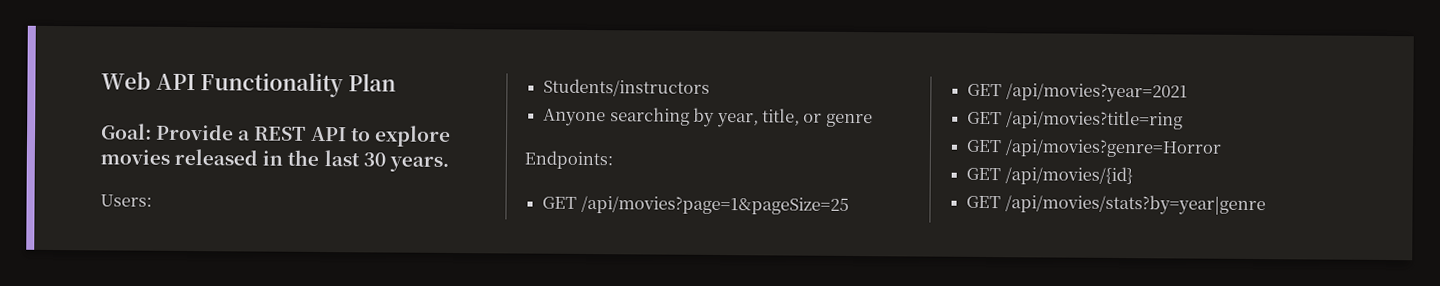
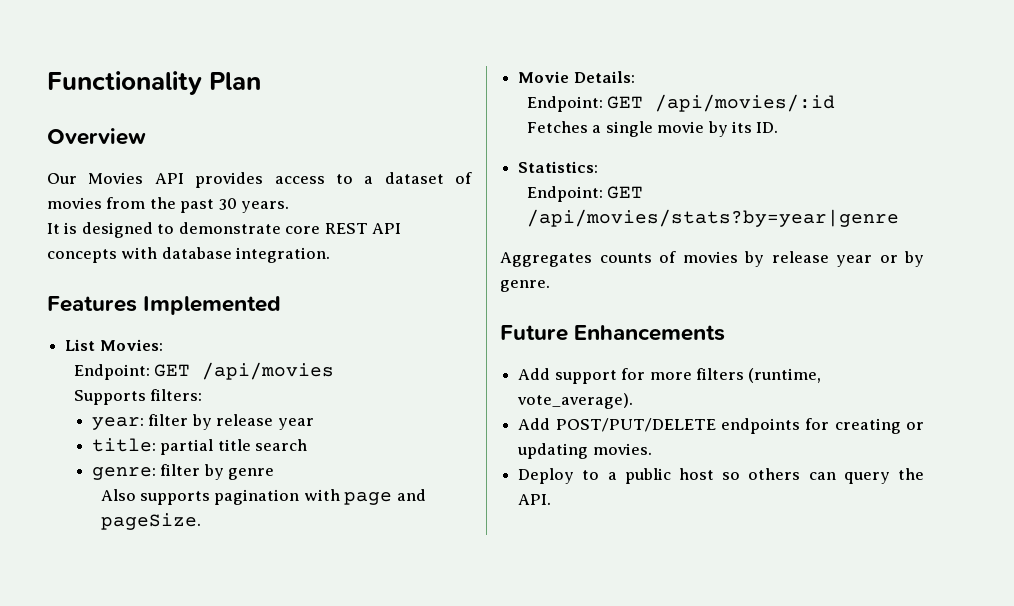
[101,71,196,91] Web API -> (47, 83) none
[101,123,451,147] [100,148,449,172] [100,194,152,207] [543,78,711,97] [543,107,873,128] [524,150,613,170] [542,195,849,215] [967,83,1188,103] [967,110,1183,130] [966,139,1222,158] [966,166,1133,186] [966,194,1266,216] Goal: Provide a REST API to explore movies released in the last 30 years. // Users: // Students/instructors // Anyone searching by year, title, or genre // Endpoints: // GET /api/movies?page=1&pageSize=25 // GET /api/movies?year=2021 // GET /api/movies?title=ring // GET /api/movies?genre=Horror // GET /api/movies/{id} // GET /api/movies/stats?by=year|genre -> [47,128,146,145] [47,172,472,188] [47,197,290,213] [47,222,402,238] [47,247,331,263] [47,296,282,315] [65,339,163,351] [73,362,335,380] [73,389,203,405] [91,414,314,430] [91,438,308,455] [91,464,275,480] [100,489,426,505] [100,513,201,530] [518,71,635,83] [526,94,836,112] [526,121,779,137] [518,161,599,173] [526,186,644,202] [526,209,899,227] [500,251,924,267] [500,280,550,292] [500,325,726,341] [518,368,822,384] [517,393,634,409] [518,418,924,434] [517,443,652,459] [518,468,924,484] [518,494,552,505] Overview // Our Movies API provides access to a dataset of movies from the past 30 years. // It is designed to demonstrate core REST API concepts with database integration. // Features Implemented // List Movies: // Endpoint: GET /api/movies // Supports filters: // year: filter by release year // title: partial title search // genre: filter by genre // Also supports pagination with page and pageSize. // Movie Details: // Endpoint: GET /api/movies/:id // Fetches a single movie by its ID. // Statistics: // Endpoint: GET /api/movies/stats?by=year|genre // Aggregates counts of movies by release year or by genre. // Future Enhancements // Add support for more filters (runtime, vote_average). // Add POST/PUT/DELETE endpoints for creating or updating movies. // Deploy to a public host so others can query the API.

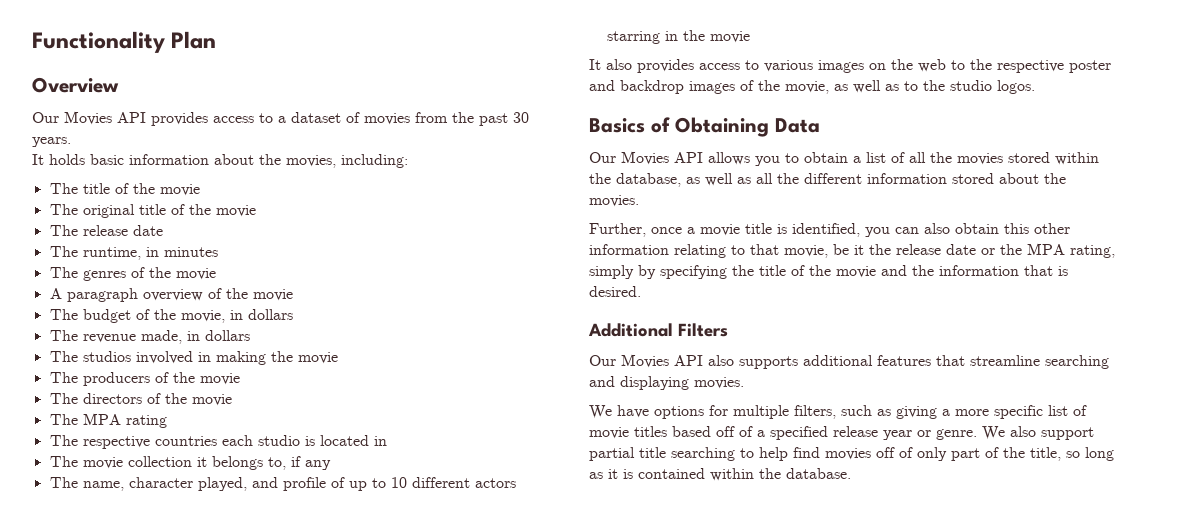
[64,222,402,238] [47,247,331,263] [47,296,282,315] [65,339,163,351] [73,362,335,380] [73,389,203,405] [91,414,314,430] [91,438,308,455] [91,464,275,480] [100,489,426,505] [100,513,201,530] [518,71,635,83] [526,94,836,112] [526,121,779,137] [518,161,599,173] [526,186,644,202] [526,209,899,227] [500,251,764,267] is designed to demonstrate core REST API concepts with database integration. // Features Implemented // List Movies: // Endpoint: GET /api/movies // Supports filters: // year: filter by release year // title: partial title search // genre: filter by genre // Also supports pagination with page and pageSize. // Movie Details: // Endpoint: GET /api/movies/:id // Fetches a single movie by its ID. // Statistics: // Endpoint: GET /api/movies/stats?by=year|genre // Aggregates counts of movies by -> [49,154,408,168] [49,183,200,196] [49,204,256,218] [49,225,163,236] [49,246,218,260] [49,267,216,281] [49,288,293,302] [49,309,293,323] [49,330,250,344] [49,351,338,365] [49,372,240,386] [49,393,232,406] [49,413,167,428] [49,435,387,449] [49,456,331,470] [49,477,516,491] [606,30,750,44] [589,59,1111,73] [589,80,1035,94] [589,117,820,137] [589,151,1099,166] [589,173,1066,187] [589,195,639,207] [589,223,1070,237] [589,243,1115,258] [589,265,1068,279] [589,286,641,297] [588,323,728,337] [589,354,1109,369] [589,376,744,390] [589,405,1087,419] [589,426,828,440] holds basic information about the movies, including: // The title of the movie // The original title of the movie // The release date // The runtime, in minutes // The genres of the movie // A paragraph overview of the movie // The budget of the movie, in dollars // The revenue made, in dollars // The studios involved in making the movie // The producers of the movie // The directors of the movie // The MPA rating // The respective countries each studio is located in // The movie collection it belongs to, if any // The name, character played, and profile of up to 10 different actors starring in the movie // It also provides access to various images on the web to the respective poster and backdrop images of the movie, as well as to the studio logos. // Basics of Obtaining Data // Our Movies API allows you to obtain a list of all the movies stored within the database, as well as all the different information stored about the movies. // Further, once a movie title is identified, you can also obtain this other information relating to that movie, be it the release date or the MPA rating, simply by specifying the title of the movie and the information that is desired. // Additional Filters // Our Movies API also supports additional features that streamline searching and displaying movies. // We have options for multiple filters, such as giving a more specific list of movie titles based off of a specified
[904,251,924,267] by -> (931, 433) none
[500,325,726,341] [518,368,822,384] [517,393,634,409] [518,418,924,434] [517,443,652,459] [518,468,924,484] [518,494,552,505] // Future Enhancements // Add support for more filters (runtime, vote_average). // Add POST/PUT/DELETE endpoints for creating or updating movies. // Deploy to a public host so others can query the API. -> [982,426,1094,440] [589,447,1114,461] [589,468,851,481] We also support partial title searching to help find movies off of only part of the title, so long as it is contained within the database.

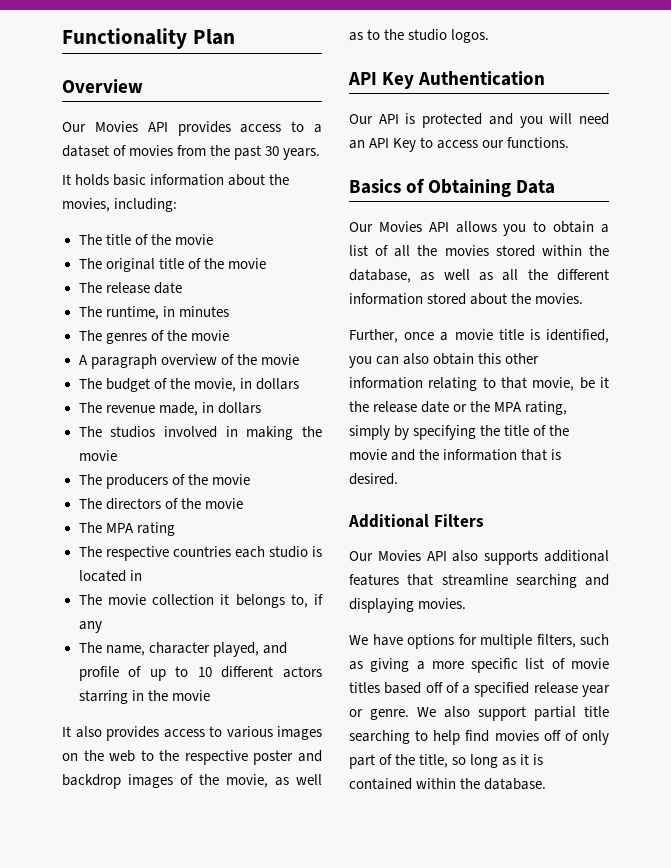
(1035, 87) none -> [348,71,546,89] [349,113,609,128] [349,137,570,152] // API Key Authentication // Our API is protected and you will need an API Key to access our functions.

